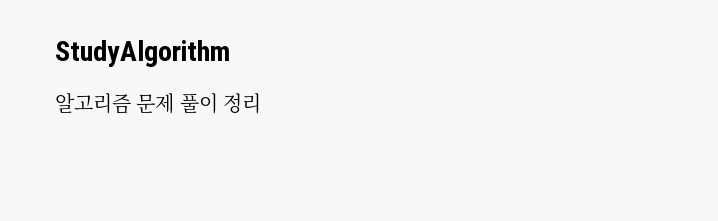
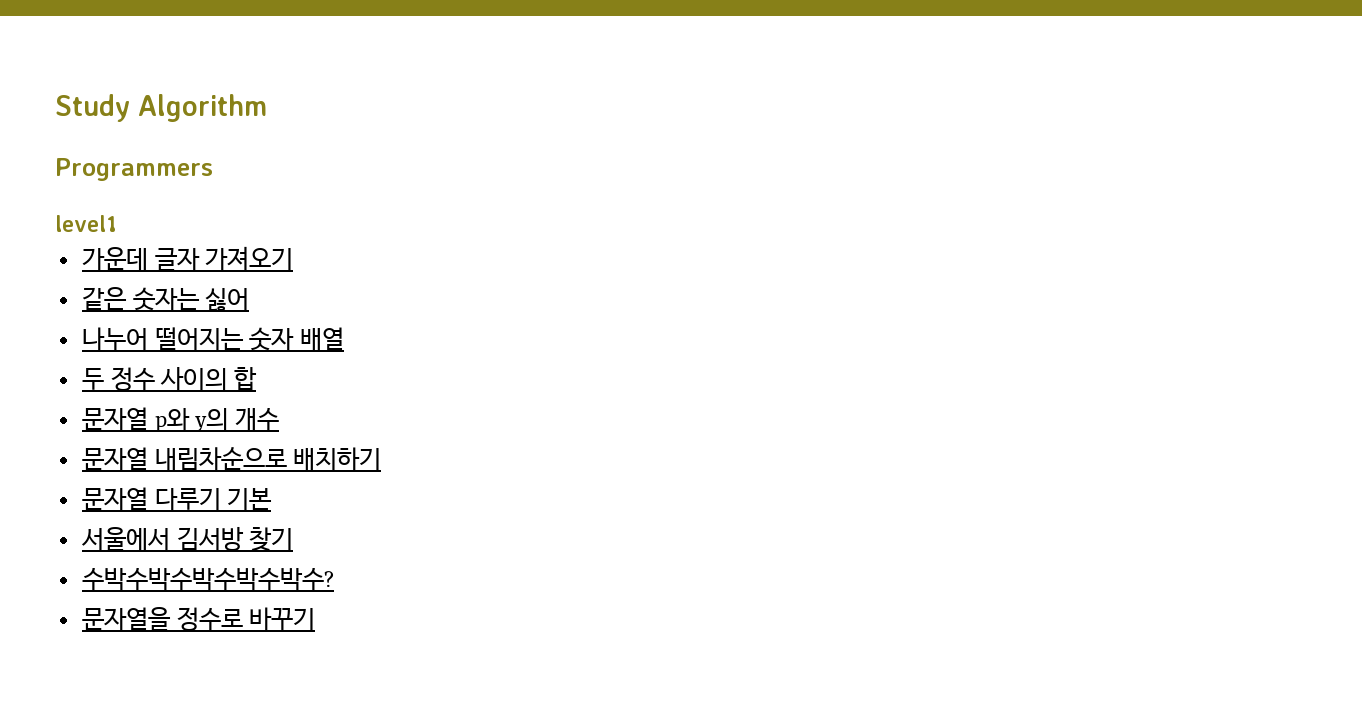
[55,40,230,67] [55,93,262,114] StudyAlgorithm // 알고리즘 문제 풀이 정리 -> [55,94,267,122] [55,158,213,181] [55,215,117,232] [81,246,294,271] [81,287,250,311] [81,327,344,351] [81,367,257,391] [81,407,279,432] [81,447,382,470] [81,487,273,510] [80,526,294,551] [81,568,334,591] [81,607,316,631] Study Algorithm // Programmers // level1 // 가운데 글자 가져오기 // 같은 숫자는 싫어 // 나누어 떨어지는 숫자 배열 // 두 정수 사이의 합 // 문자열 p와 y의 개수 // 문자열 내림차순으로 배치하기 // 문자열 다루기 기본 // 서울에서 김서방 찾기 // 수박수박수박수박수박수? // 문자열을 정수로 바꾸기

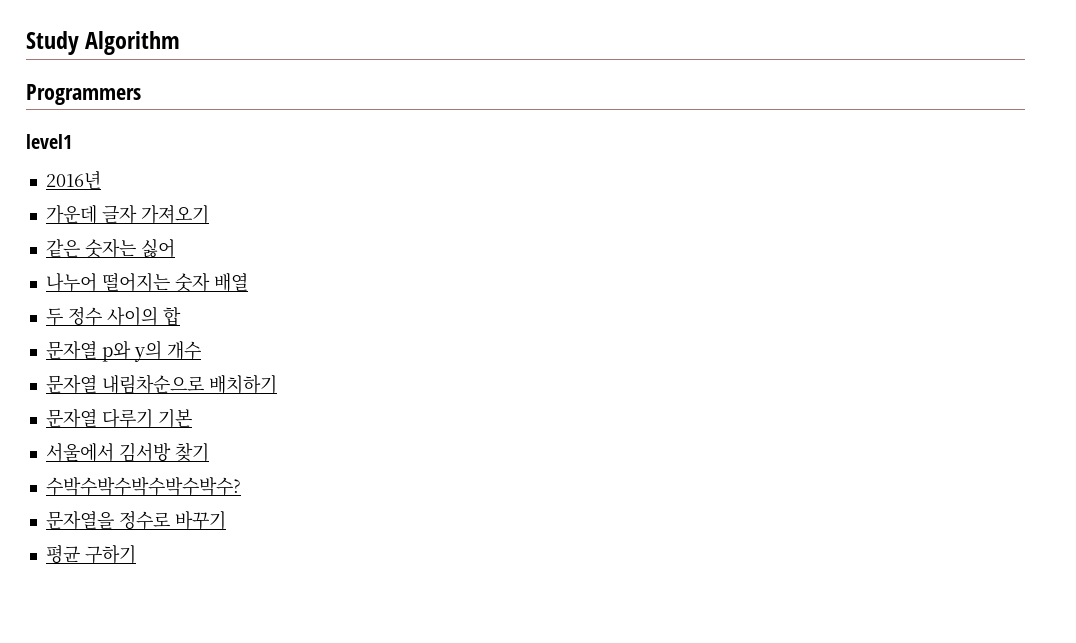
(117, 223) none -> [45,170,101,189] // 2016년
(316, 618) none -> [45,544,136,564] // 평균 구하기

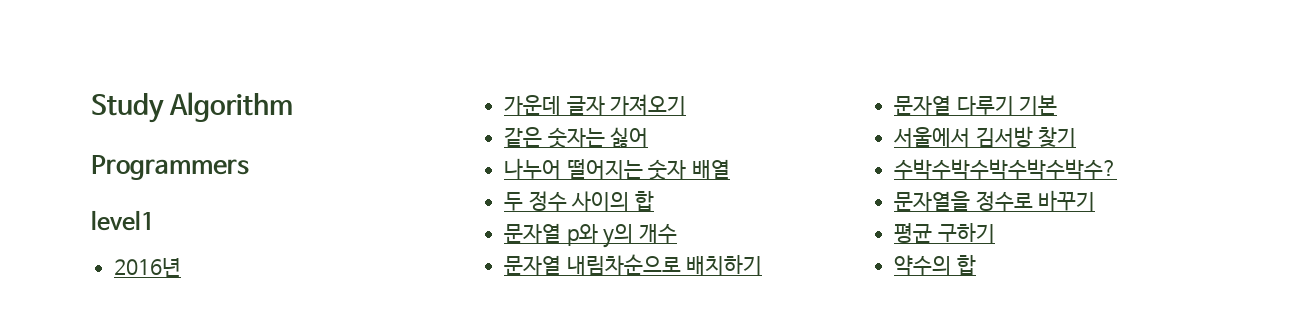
(136, 554) none -> [894,254,976,276] // 약수의 합

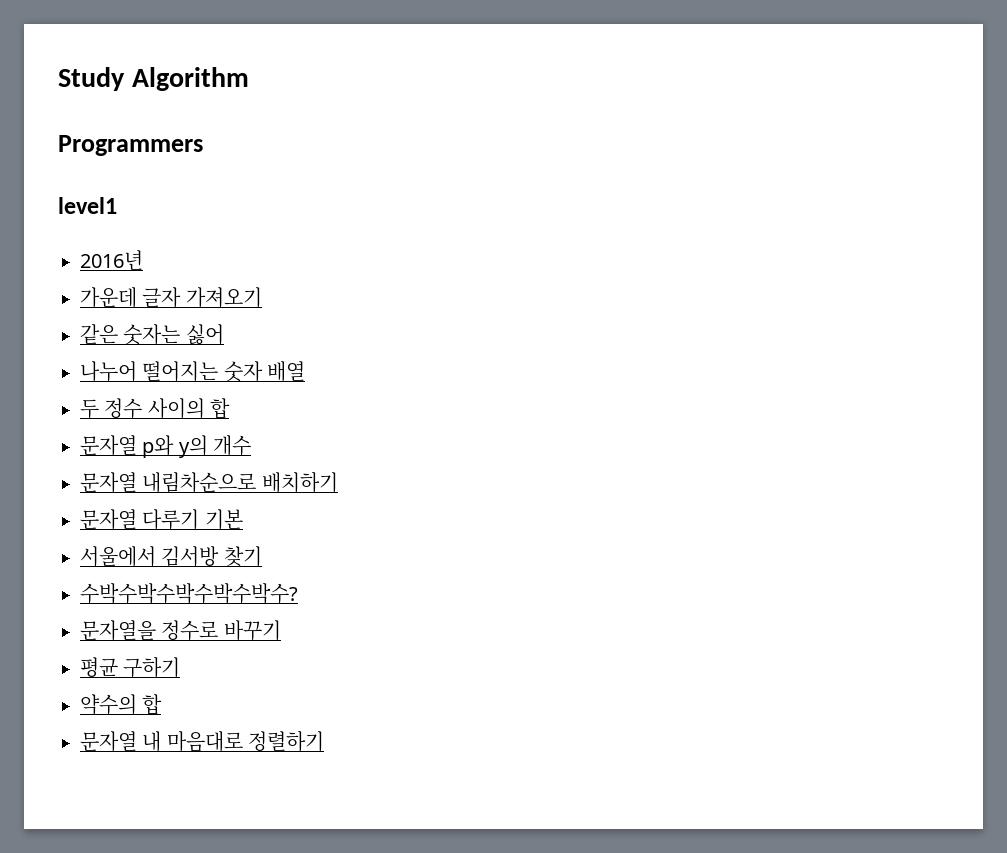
(976, 264) none -> [80,731,325,752] // 문자열 내 마음대로 정렬하기

